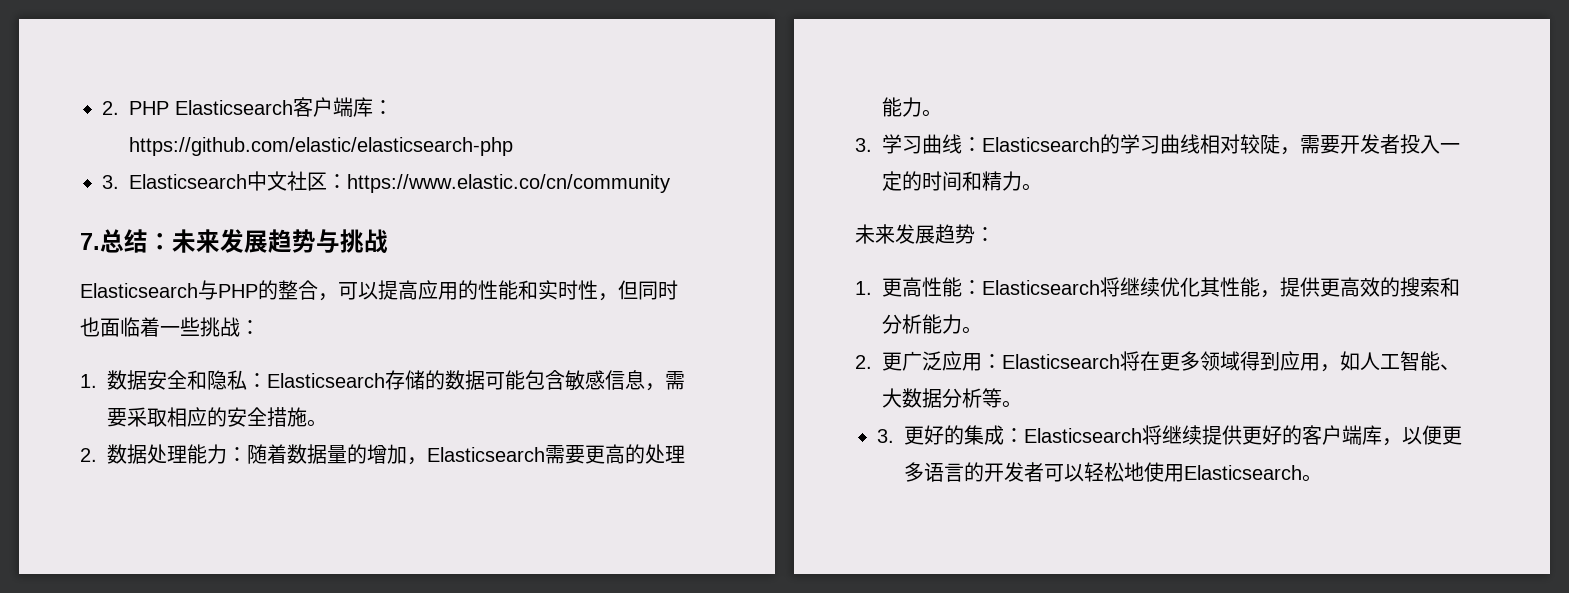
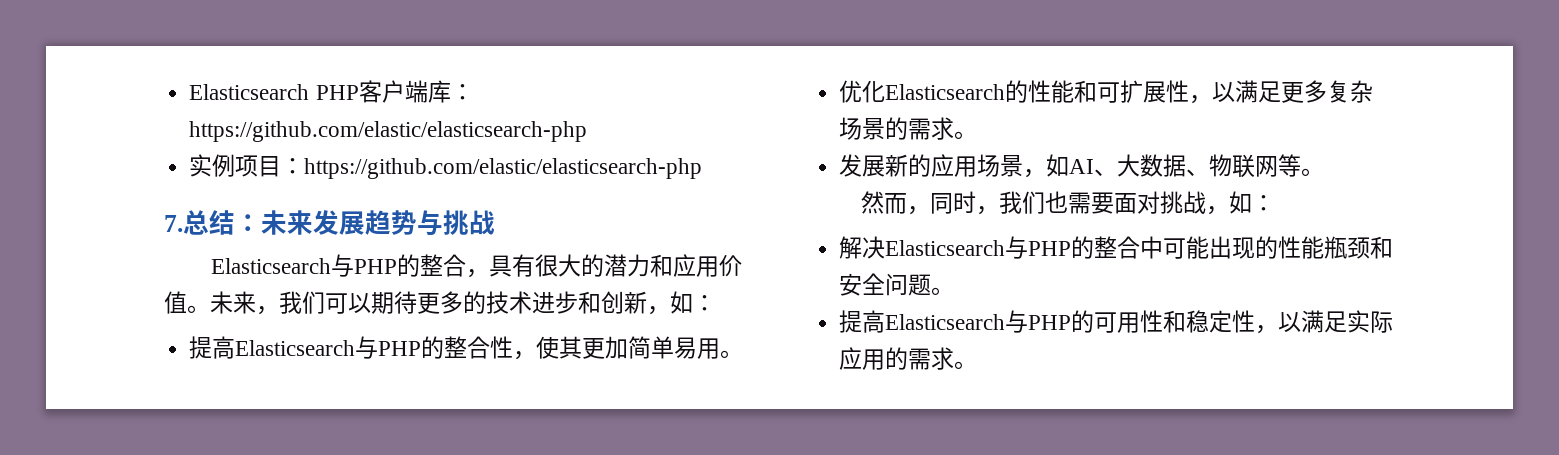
[102,100,293,115] 2. PHP Elasticsearch -> [189,84,359,100] Elasticsearch PHP
[102,171,670,193] 3. Elasticsearch中文社区：https://www.elastic.co/cn/community -> [189,154,703,179] 实例项目：https://github.com/elastic/elasticsearch-php
[338,280,678,301] [80,317,260,337] [80,370,685,391] [107,407,327,427] [80,444,685,465] [882,97,942,117] [855,134,1460,155] [882,171,1042,191] [855,224,995,244] [855,277,1460,298] [882,314,982,334] [855,351,1460,372] [882,388,1022,408] [877,425,1462,446] [904,462,1302,482] 可以提高应用的性能和实时性，但同时也面临着一些挑战： // 1.数据安全和隐私：Elasticsearch存储的数据可能包含敏感信息，需要采取相应的安全措施。 // 2.数据处理能力：随着数据量的增加，Elasticsearch需要更高的处理能力。 // 3.学习曲线：Elasticsearch的学习曲线相对较陡，需要开发者投入一定的时间和精力。 // 未来发展趋势： // 1.更高性能：Elasticsearch将继续优化其性能，提供更高效的搜索和分析能力。 // 2.更广泛应用：Elasticsearch将在更多领域得到应用，如人工智能、大数据分析等。 // 3.更好的集成：Elasticsearch将继续提供更好的客户端库，以便更多语言的开发者可以轻松地使用Elasticsearch -> [488,254,742,277] [164,291,716,315] [189,336,744,360] [839,80,1374,104] [839,117,978,140] [839,154,1325,178] [860,191,1275,215] [839,236,1394,259] [839,273,955,296] [839,310,1394,334] [839,347,955,370] 具有很大的潜力和应用价值。未来，我们可以期待更多的技术进步和创新，如： // 提高Elasticsearch与PHP的整合性，使其更加简单易用。 // 优化Elasticsearch的性能和可扩展性，以满足更多复杂场景的需求。 // 发展新的应用场景，如AI、大数据、物联网等。 // 然而，同时，我们也需要面对挑战，如： // 解决Elasticsearch与PHP的整合中可能出现的性能瓶颈和安全问题。 // 提高Elasticsearch与PHP的可用性和稳定性，以满足实际应用的需求

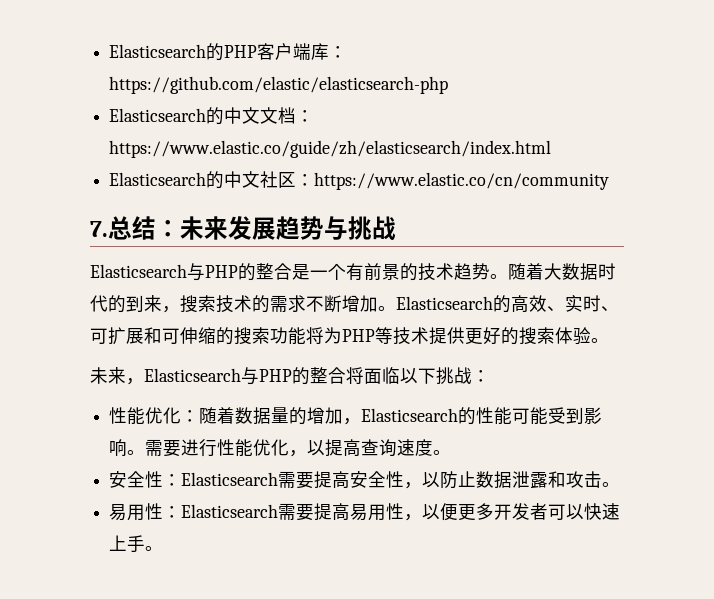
[189,84,310,100] Elasticsearch -> [109,43,225,61] Elasticsearch的
[189,154,703,179] 实例项目：https://github.com/elastic/elasticsearch-php -> [109,107,315,125] [109,140,552,158] [109,171,610,190] Elasticsearch的中文文档：https://www.elastic.co/guide/zh/elasticsearch/index.html // Elasticsearch的中文社区：https://www.elastic.co/cn/community
[465,254,742,278] [164,291,716,315] [189,336,744,360] [839,80,1374,104] [839,117,978,140] [839,154,1325,178] [860,191,1275,215] [839,236,1394,259] [839,273,955,296] [839,310,1394,334] [839,347,955,370] ，具有很大的潜力和应用价值。未来，我们可以期待更多的技术进步和创新，如： // 提高Elasticsearch与PHP的整合性，使其更加简单易用。 // 优化Elasticsearch的性能和可扩展性，以满足更多复杂场景的需求。 // 发展新的应用场景，如AI、大数据、物联网等。 // 然而，同时，我们也需要面对挑战，如： // 解决Elasticsearch与PHP的整合中可能出现的性能瓶颈和安全问题。 // 提高Elasticsearch与PHP的可用性和稳定性，以满足实际应用的需求 -> [292,263,616,281] [90,295,619,313] [90,327,609,345] [90,367,490,385] [109,407,603,425] [109,439,452,457] [109,471,621,489] [109,503,621,521] [109,535,146,553] 是一个有前景的技术趋势。随着大数据时代的到来，搜索技术的需求不断增加。Elasticsearch的高效、实时、可扩展和可伸缩的搜索功能将为PHP等技术提供更好的搜索体验。 // 未来，Elasticsearch与PHP的整合将面临以下挑战： // 性能优化：随着数据量的增加，Elasticsearch的性能可能受到影响。需要进行性能优化，以提高查询速度。 // 安全性：Elasticsearch需要提高安全性，以防止数据泄露和攻击。 // 易用性：Elasticsearch需要提高易用性，以便更多开发者可以快速上手

